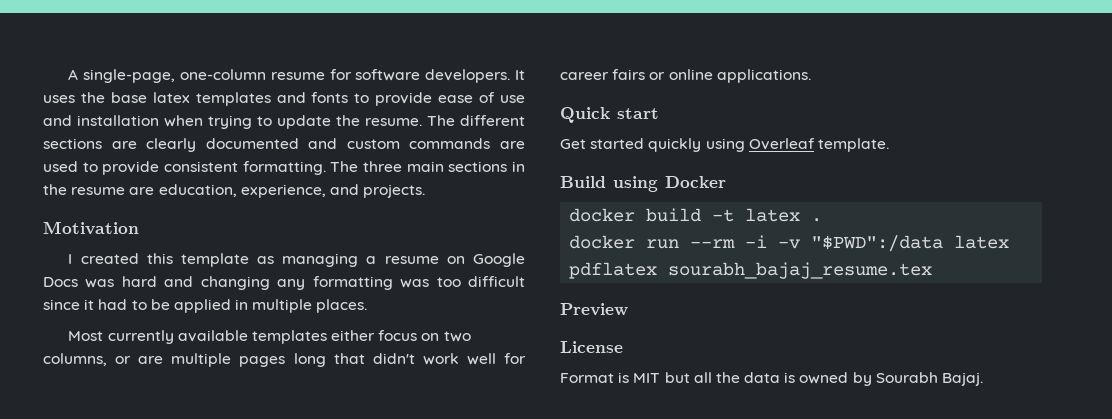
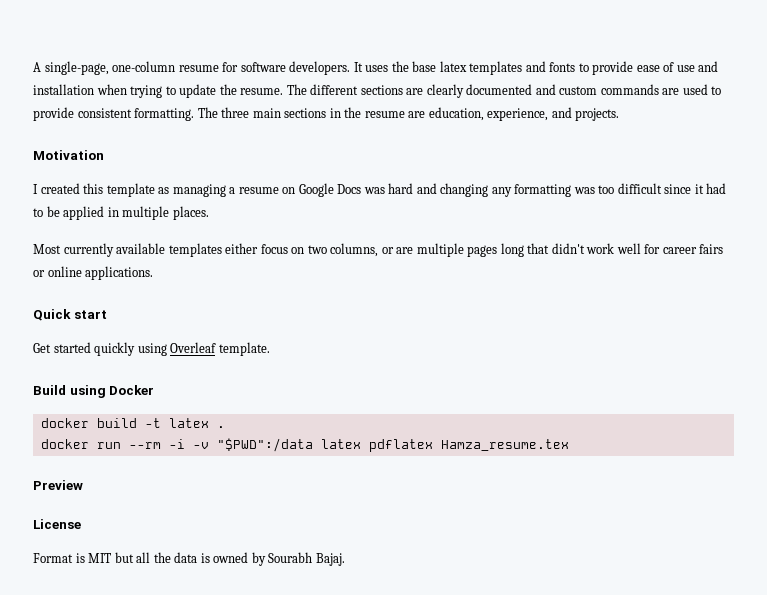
[668,262,933,279] sourabh_bajaj_resume.tex -> [440,439,569,451] Hamza_resume.tex

